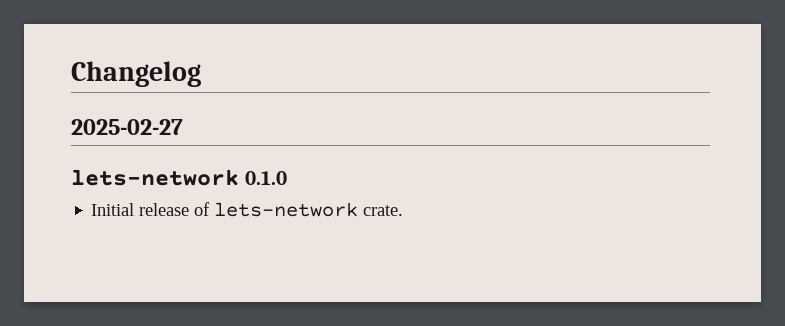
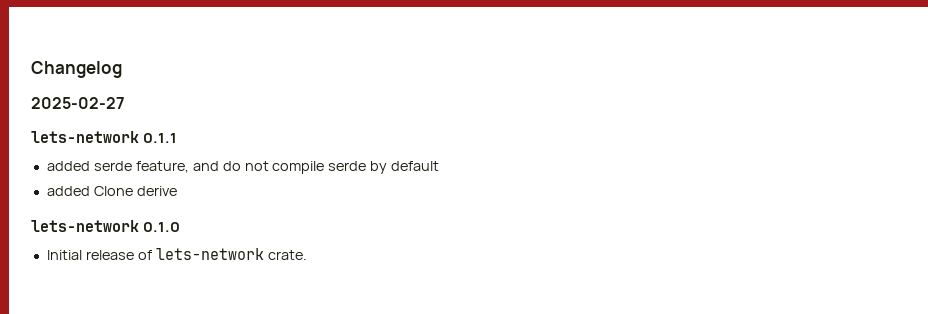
(183, 127) none -> [31,131,178,143] [46,161,440,174] [46,186,177,196] // lets-network 0.1.1 // added serde feature, and do not compile serde by default // added Clone derive

